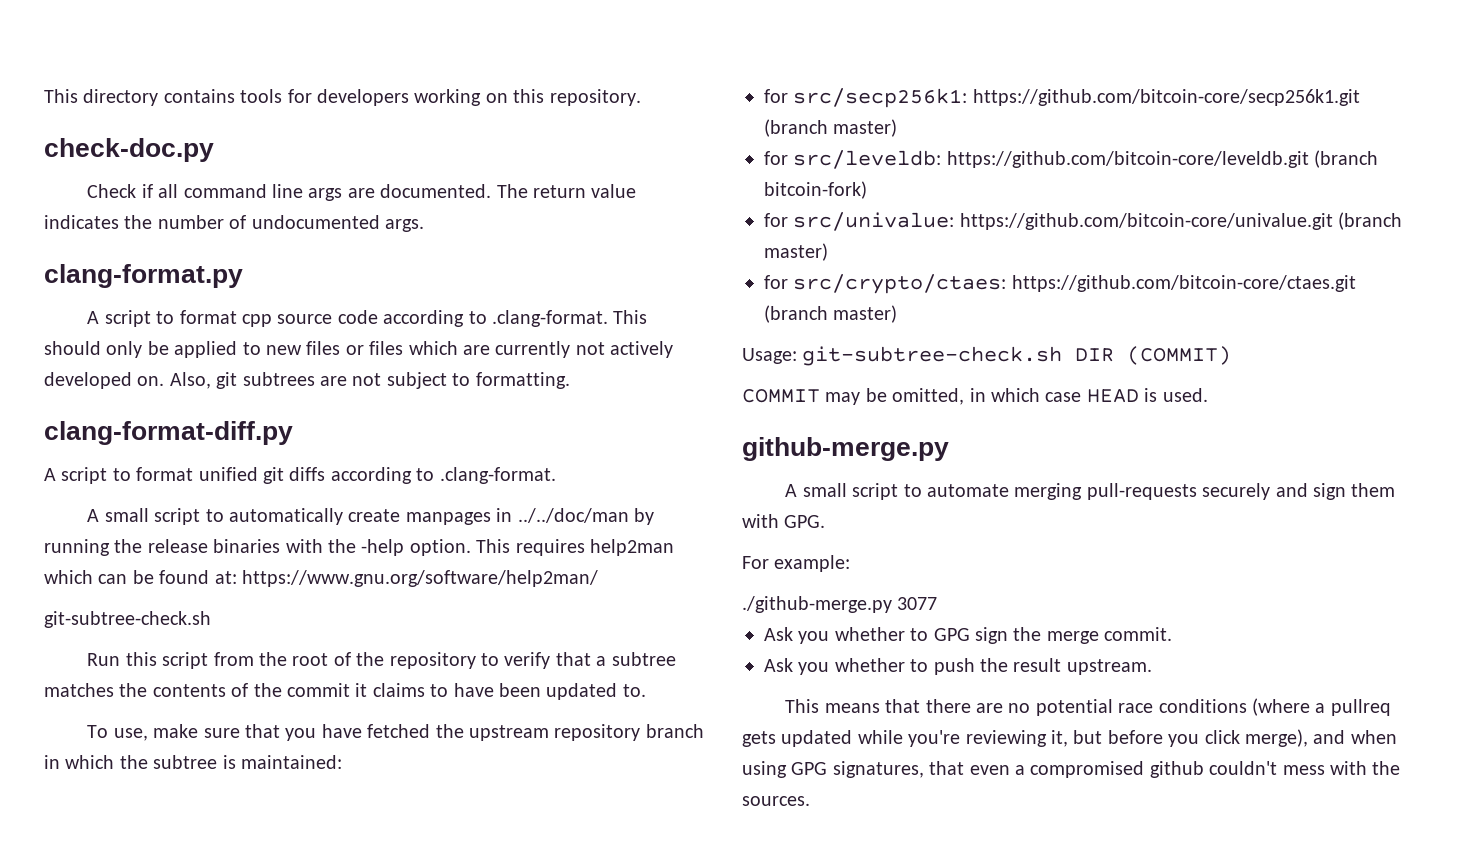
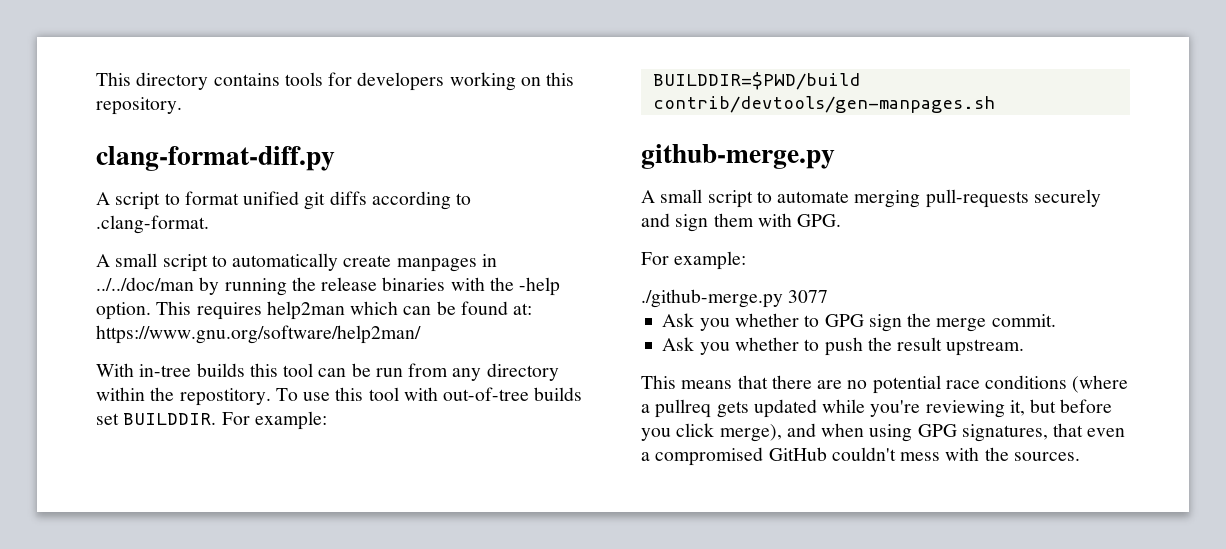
[44,138,214,162] [87,184,637,201] [44,215,424,232] [44,264,243,288] [87,310,648,327] [44,341,674,358] [44,372,570,389] // check-doc.py // Check if all command line args are documented. The return value indicates the number of undocumented args. // clang-format.py // A script to format cpp source code according to .clang-format. This should only be applied to new files or files which are currently not actively developed on. Also, git subtrees are not subject to formatting. -> (182, 106) none
[44,611,211,628] [87,652,676,669] [44,683,646,700] [87,724,704,741] [44,755,342,769] [764,88,1360,108] [764,119,898,137] [764,150,1379,169] [764,181,867,199] [764,212,1403,231] [764,243,828,261] [764,274,1356,294] [764,305,898,323] [742,346,1232,366] [742,388,1208,405] git-subtree-check.sh // Run this script from the root of the repository to verify that a subtree matches the contents of the commit it claims to have been updated to. // To use, make sure that you have fetched the upstream repository branch in which the subtree is maintained: // for src/secp256k1: https://github.com/bitcoin-core/secp256k1.git (branch master) // for src/leveldb: https://github.com/bitcoin-core/leveldb.git (branch bitcoin-fork) // for src/univalue: https://github.com/bitcoin-core/univalue.git (branch master) // for src/crypto/ctaes: https://github.com/bitcoin-core/ctaes.git (branch master) // Usage: git-subtree-check.sh DIR (COMMIT) // COMMIT may be omitted, in which case HEAD is used. -> [96,363,559,381] [96,387,583,406] [96,411,327,430] [652,72,860,90] [652,96,995,113] With in-tree builds this tool can be run from any directory within the repostitory. To use this tool with out-of-tree builds set BUILDDIR. For example: // BUILDDIR=$PWD/build contrib/devtools/gen-manpages.sh
[1149,761,1204,778] github -> [768,447,827,461] GitHub

